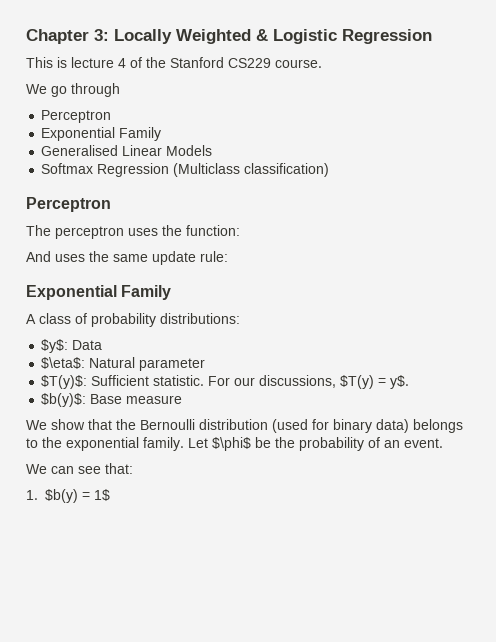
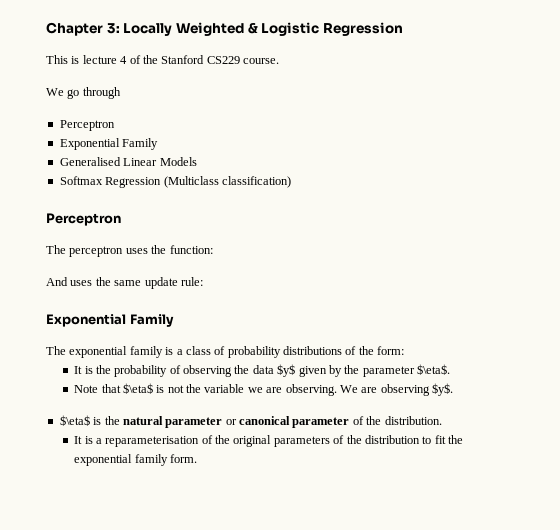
[26,313,240,327] [41,339,103,353] [41,357,206,371] [41,375,410,389] [41,393,183,407] [26,419,463,433] [26,437,443,451] [26,463,133,474] [26,489,110,503] A class of probability distributions: // $y$: Data // $\eta$: Natural parameter // $T(y)$: Sufficient statistic. For our discussions, $T(y) = y$. // $b(y)$: Base measure // We show that the Bernoulli distribution (used for binary data) belongs to the exponential family. Let $\phi$ be the probability of an event. // We can see that: // 1. $b(y) = 1$ -> [46,346,405,358] [74,364,451,377] [74,383,454,396] [59,415,442,428] [74,435,464,447] [74,454,197,466] The exponential family is a class of probability distributions of the form: // It is the probability of observing the data $y$ given by the parameter $\eta$. // Note that $\eta$ is not the variable we are observing. We are observing $y$. // $\eta$ is the natural parameter or canonical parameter of the distribution. // It is a reparameterisation of the original parameters of the distribution to fit the exponential family form.

